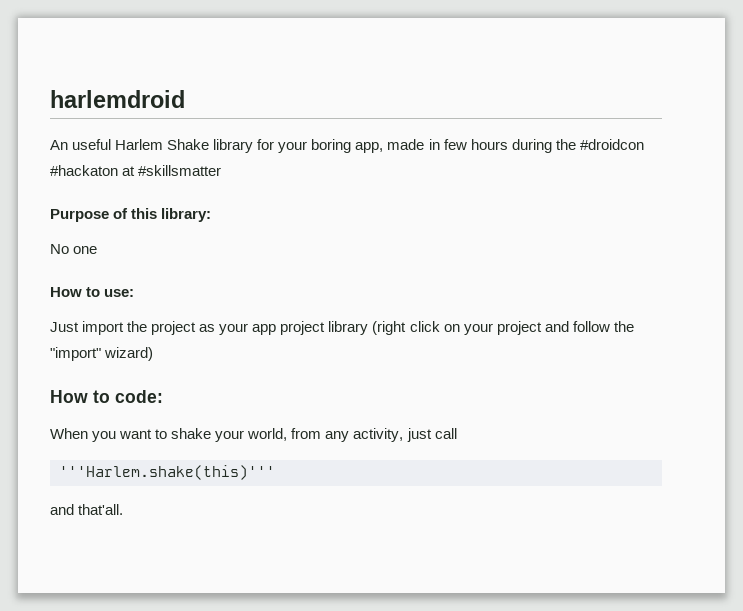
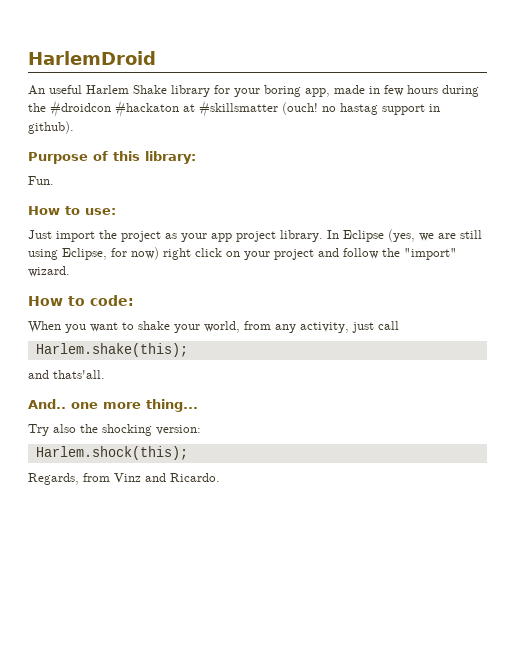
[50,90,185,108] harlemdroid -> [28,51,156,65] HarlemDroid
(222, 170) none -> [282,102,440,115] [28,121,74,134] (ouch! no hastag support in github).
[50,244,98,254] No one -> [28,176,54,185] Fun.
[328,321,407,335] library (right -> [280,229,482,242] [28,247,191,260] library. In Eclipse (yes, we are still using Eclipse, for now) right
[104,347,154,361] wizard) -> [28,266,70,277] wizard.
[59,465,275,480] [50,504,124,515] '''Harlem.shake(this)''' // and that'all. -> [35,343,188,357] [28,370,105,379] [28,399,198,412] [28,424,201,436] [35,446,188,460] [28,473,220,485] Harlem.shake(this); // and thats'all. // And.. one more thing... // Try also the shocking version: // Harlem.shock(this); // Regards, from Vinz and Ricardo.

